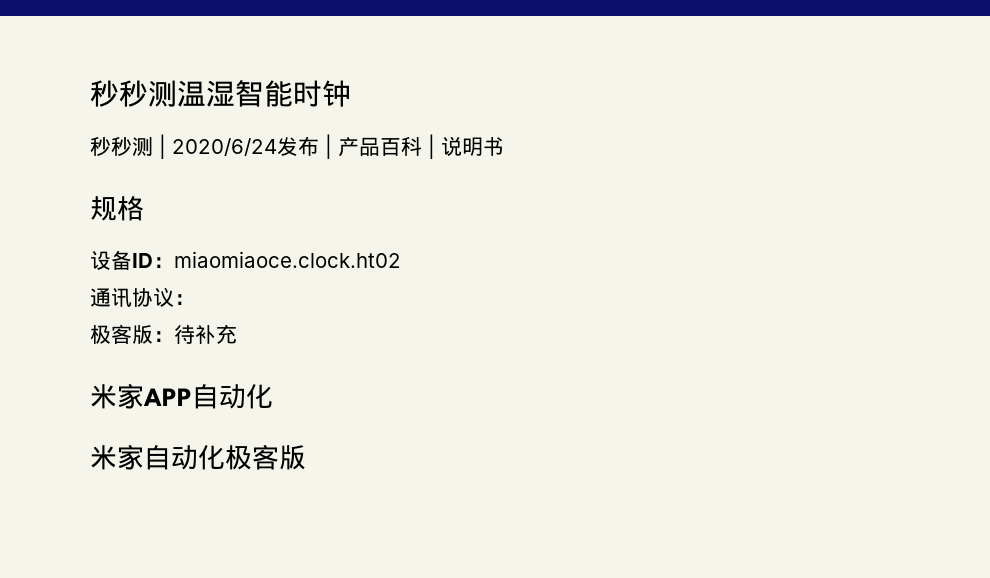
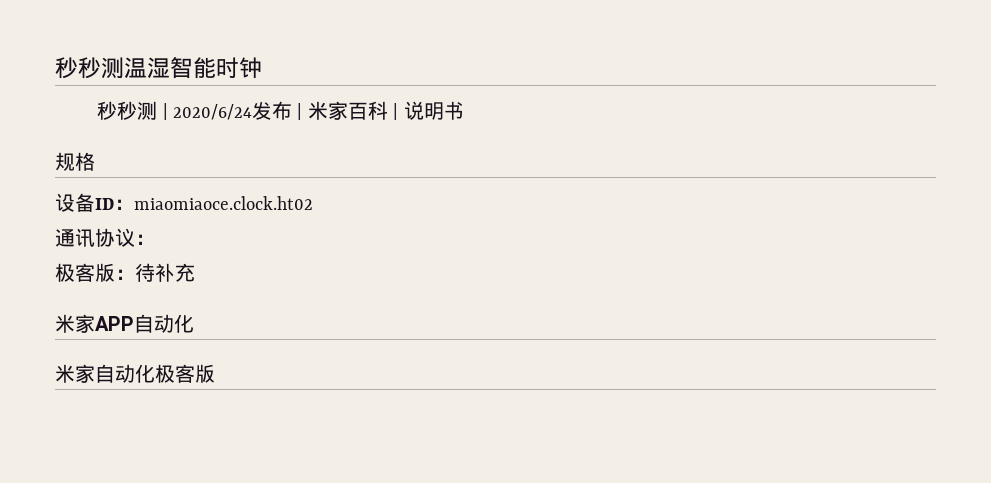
[338,137,380,157] 产品 -> [307,101,348,120] 米家

